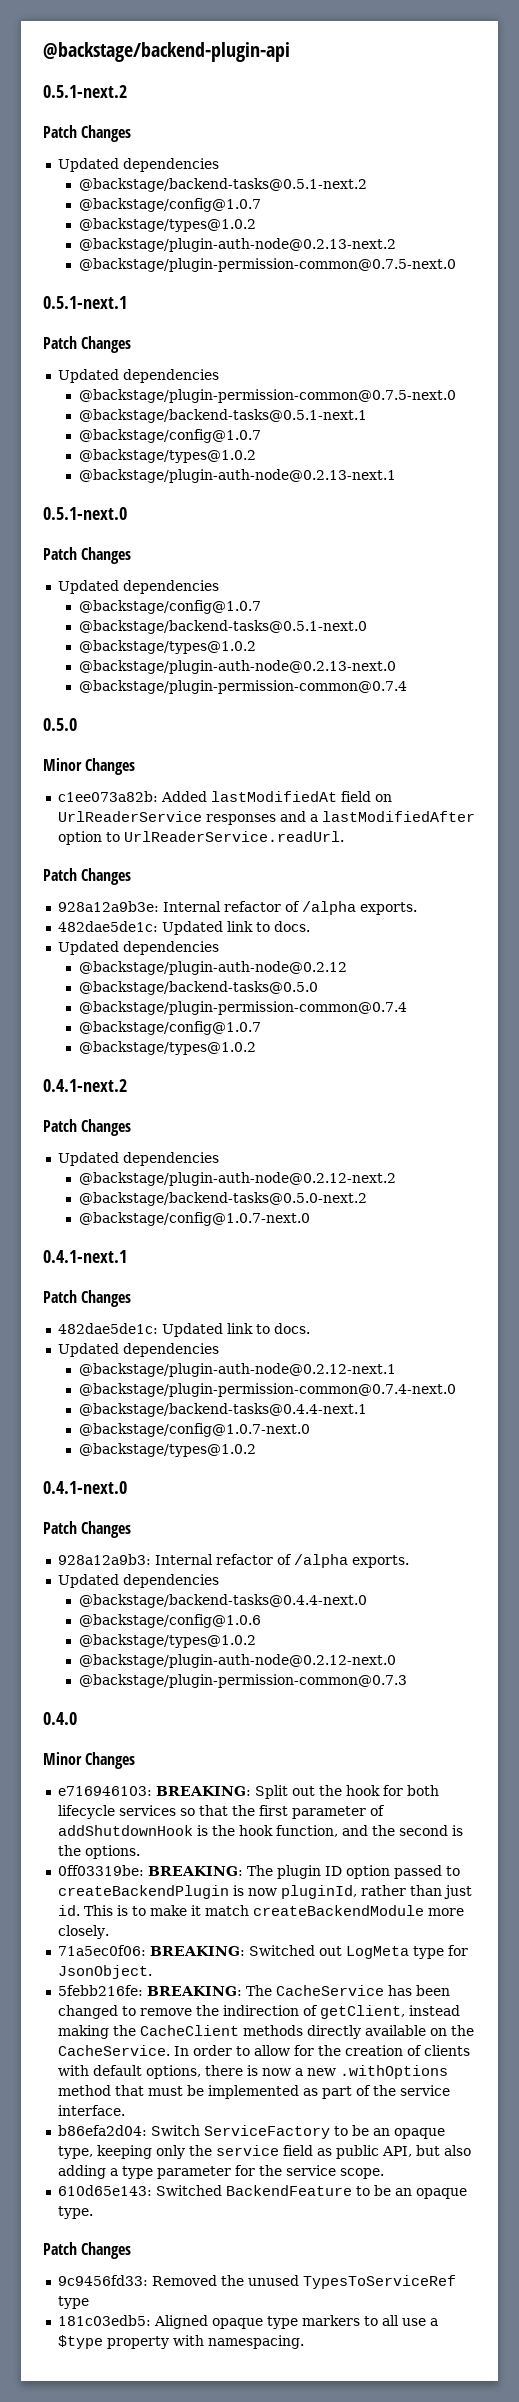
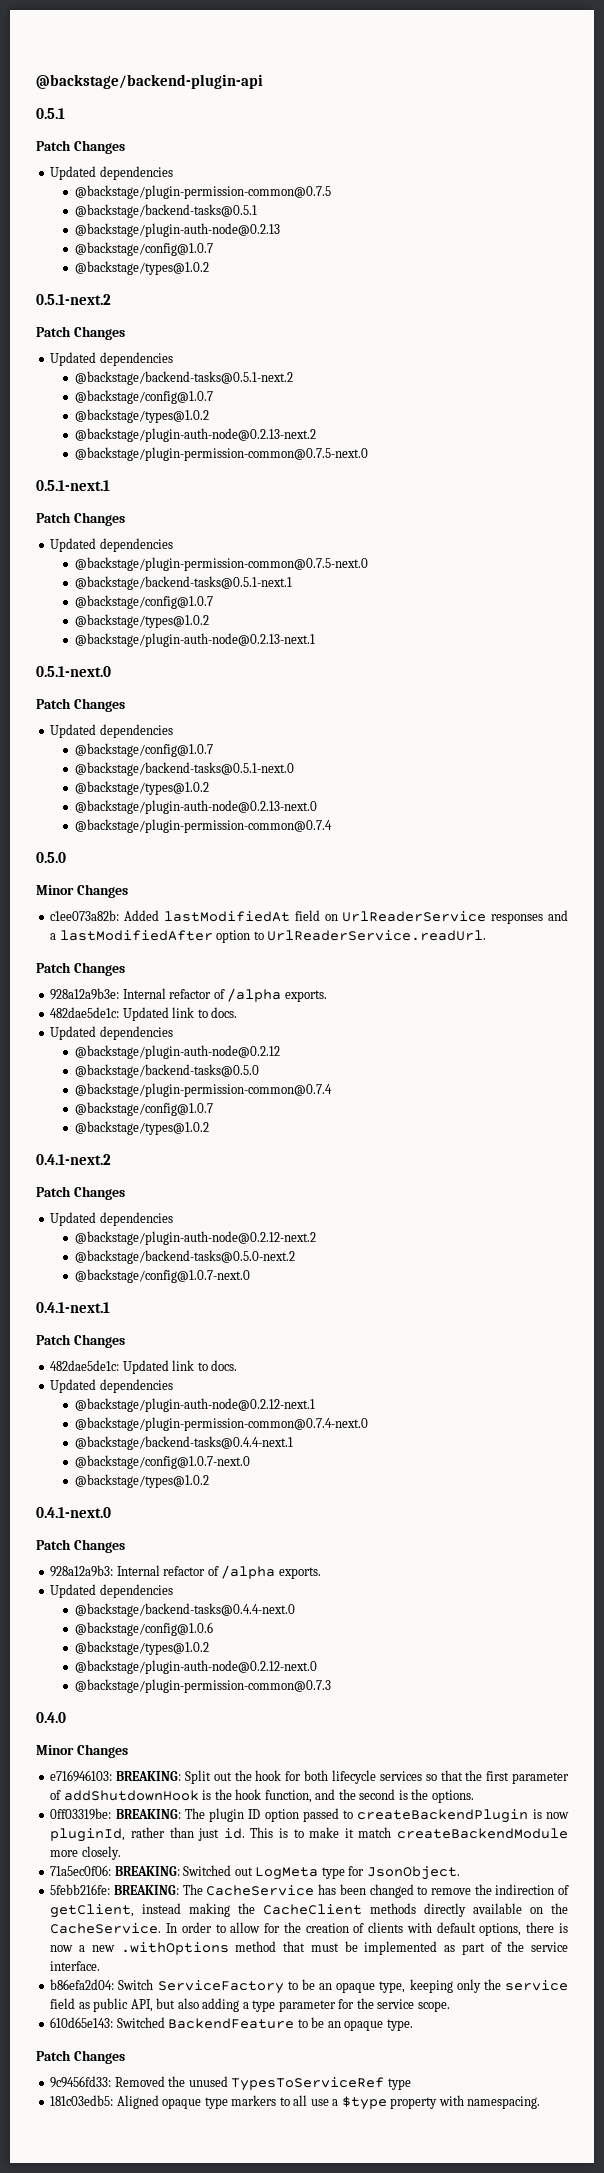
(290, 52) none -> [36,108,65,119] [36,140,125,154] [50,166,173,180] [74,185,331,199] [74,204,257,218] [74,223,280,237] [74,242,213,256] [74,261,209,275] // 0.5.1 // Patch Changes // Updated dependencies // @backstage/plugin-permission-common@0.7.5 // @backstage/backend-tasks@0.5.1 // @backstage/plugin-auth-node@0.2.13 // @backstage/config@1.0.7 // @backstage/types@1.0.2

